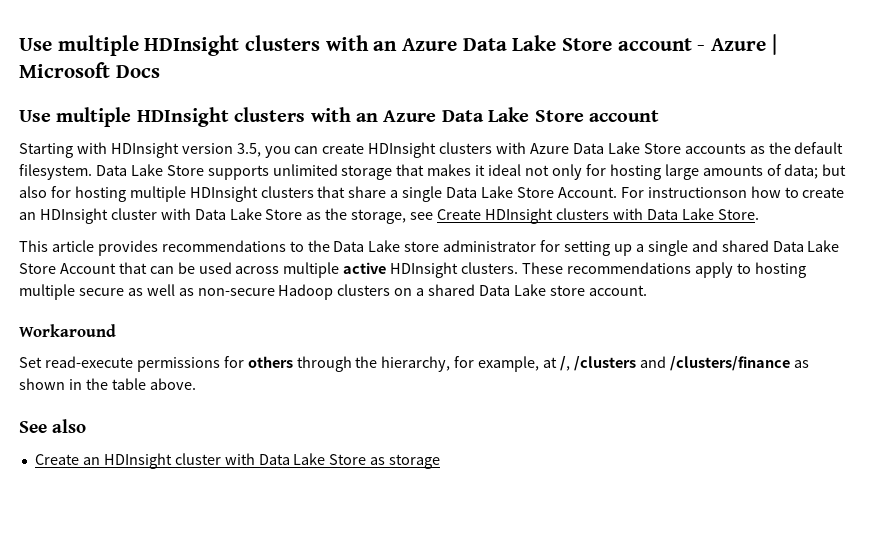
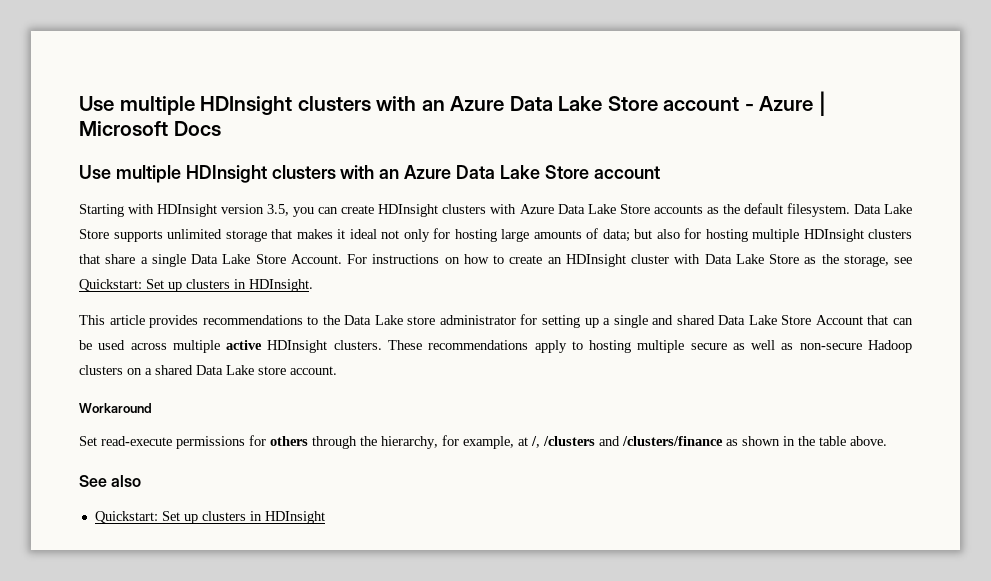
[647,187,747,198] instructionson -> [372,254,460,264] instructions on
[437,208,759,224] Create HDInsight clusters with Data Lake Store. -> [79,279,313,292] Quickstart: Set up clusters in HDInsight.
[34,453,441,469] Create an HDInsight cluster with Data Lake Store as storage -> [94,511,325,524] Quickstart: Set up clusters in HDInsight

